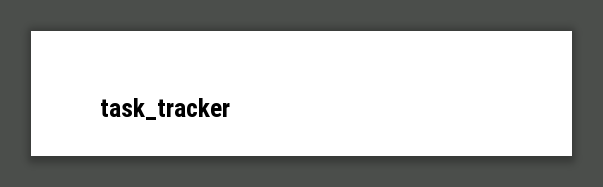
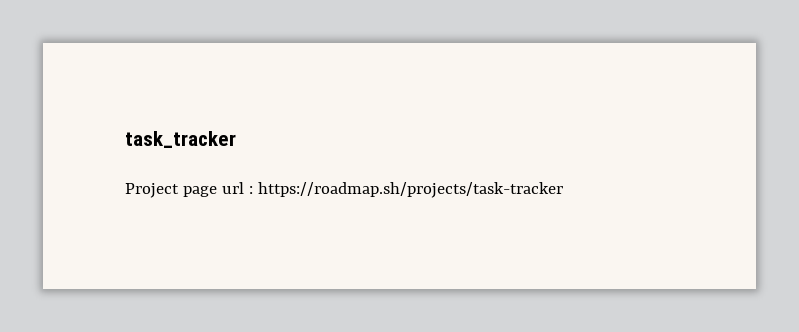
(230, 109) none -> [125,182,563,198] // Project page url : https://roadmap.sh/projects/task-tracker

